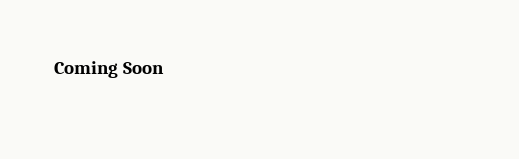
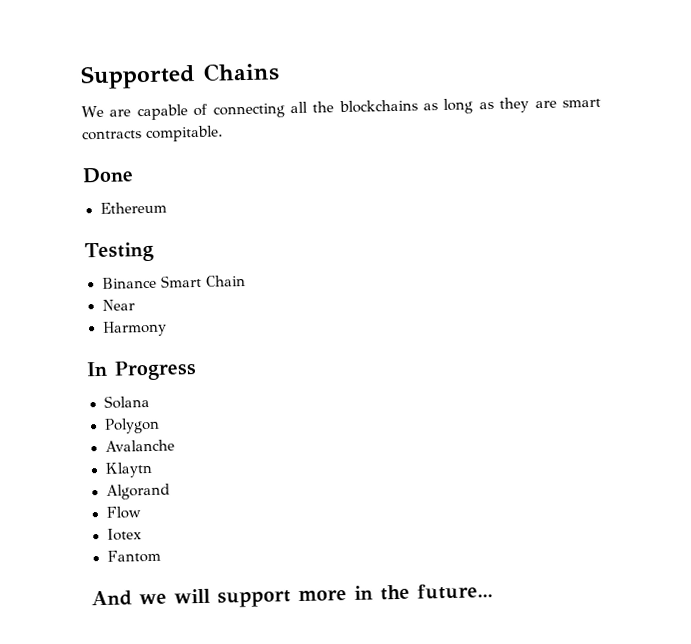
[54,61,164,78] Coming Soon -> [80,62,280,90] [81,97,602,121] [82,125,223,142] [82,167,134,184] [99,201,167,214] [84,241,154,263] [101,274,246,289] [101,299,135,311] [101,320,167,337] [86,360,197,381] [103,394,150,409] [103,417,160,434] [104,439,176,452] [104,461,153,478] [105,483,170,500] [105,506,141,519] [106,528,142,541] [106,549,161,563] [91,583,493,608] Supported Chains // We are capable of connecting all the blockchains as long as they are smart contracts compitable. // Done // Ethereum // Testing // Binance Smart Chain // Near // Harmony // In Progress // Solana // Polygon // Avalanche // Klaytn // Algorand // Flow // Iotex // Fantom // And we will support more in the future...

